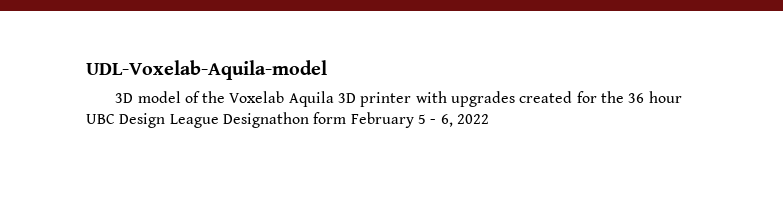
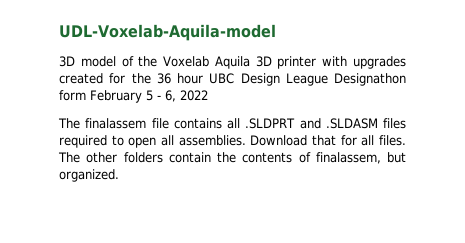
(489, 119) none -> [58,118,406,129] [59,135,407,148] [58,152,406,164] [59,169,119,182] // The finalassem file contains all .SLDPRT and .SLDASM files required to open all assemblies. Download that for all files. The other folders contain the contents of finalassem, but organized.

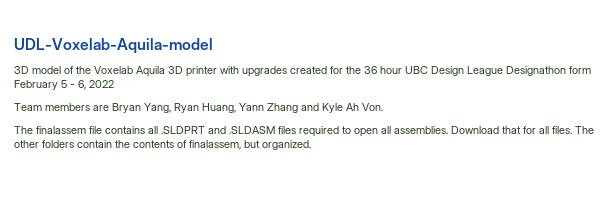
(208, 95) none -> [14,103,383,113] // Team members are Bryan Yang, Ryan Huang, Yann Zhang and Kyle Ah Von.

